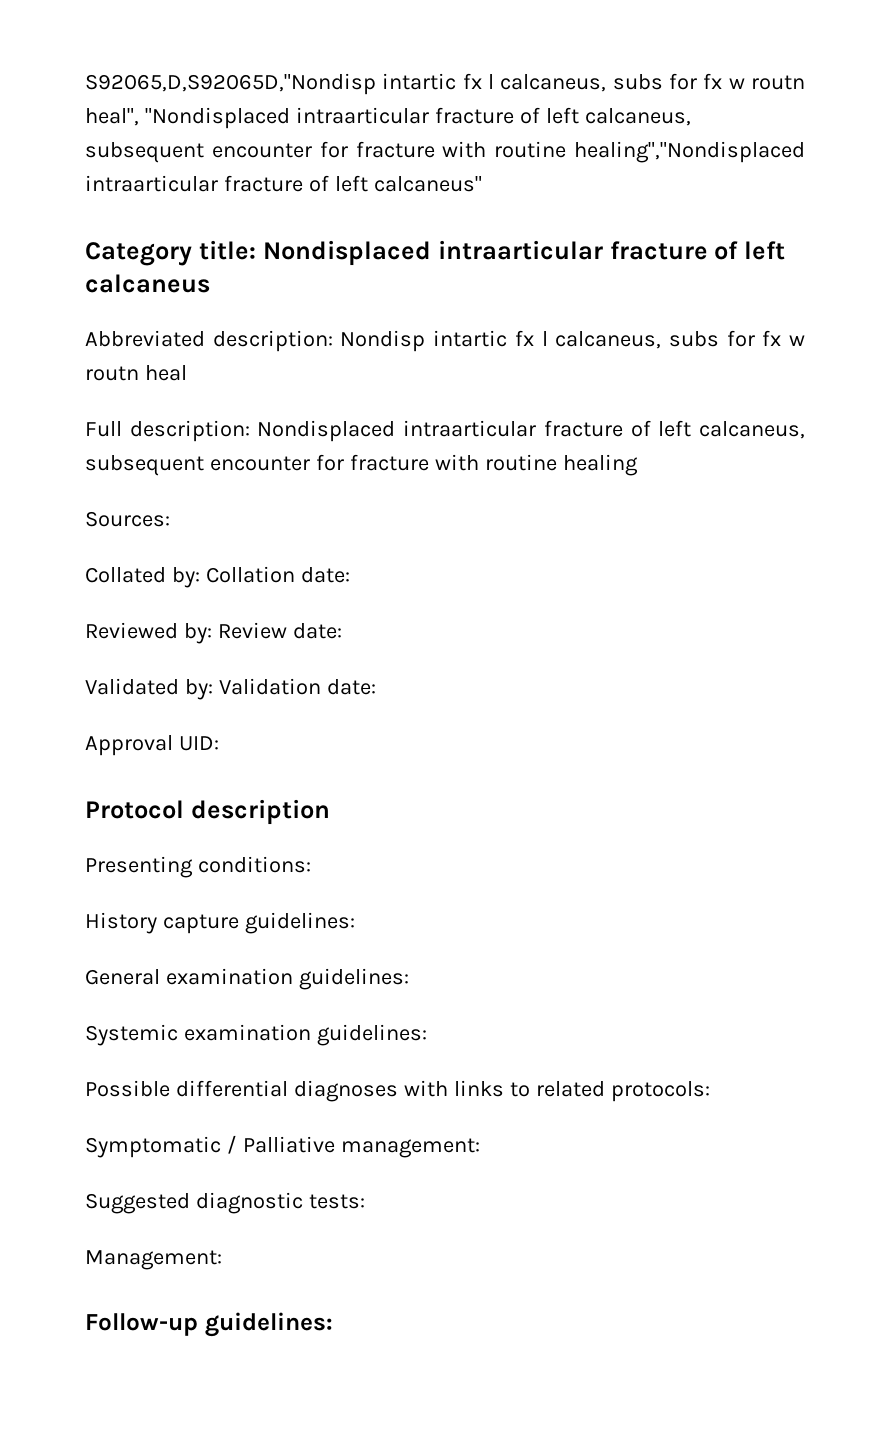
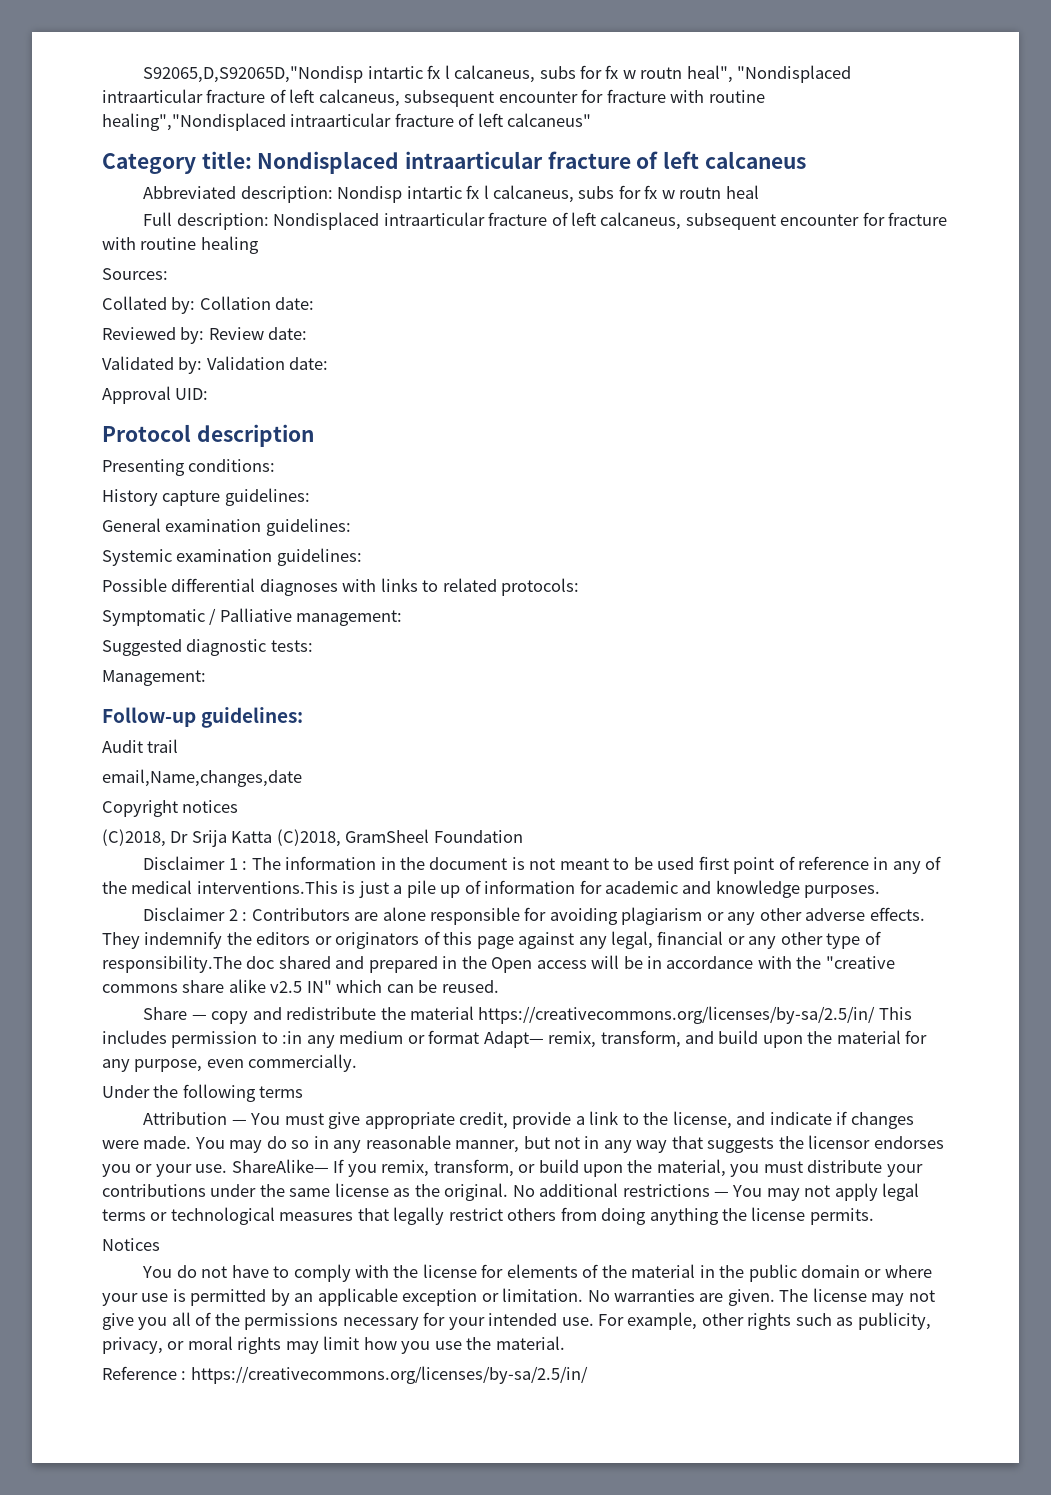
(333, 1324) none -> [102,739,179,753] [102,769,302,787] [102,800,239,817] [102,829,523,847] [143,856,942,874] [102,880,881,898] [143,907,925,925] [102,931,881,949] [102,955,895,973] [102,979,499,993] [143,1006,912,1024] [102,1030,928,1048] [102,1054,358,1072] [102,1084,304,1102] [143,1111,914,1129] [102,1135,944,1153] [102,1159,923,1177] [102,1183,920,1201] [102,1207,874,1225] [102,1238,160,1251] [142,1264,932,1282] [102,1288,935,1306] [102,1312,931,1330] [102,1336,565,1354] [102,1366,588,1384] // Audit trail // email,Name,changes,date // Copyright notices // (C)2018, Dr Srija Katta (C)2018, GramSheel Foundation // Disclaimer 1 : The information in the document is not meant to be used first point of reference in any of the medical interventions.This is just a pile up of information for academic and knowledge purposes. // Disclaimer 2 : Contributors are alone responsible for avoiding plagiarism or any other adverse effects. They indemnify the editors or originators of this page against any legal, financial or any other type of responsibility.The doc shared and prepared in the Open access will be in accordance with the "creative commons share alike v2.5 IN" which can be reused. // Share — copy and redistribute the material https://creativecommons.org/licenses/by-sa/2.5/in/ This includes permission to :in any medium or format Adapt— remix, transform, and build upon the material for any purpose, even commercially. // Under the following terms // Attribution — You must give appropriate credit, provide a link to the license, and indicate if changes were made. You may do so in any reasonable manner, but not in any way that suggests the licensor endorses you or your use. ShareAlike— If you remix, transform, or build upon the material, you must distribute your contributions under the same license as the original. No additional restrictions — You may not apply legal terms or technological measures that legally restrict others from doing anything the license permits. // Notices // You do not have to comply with the license for elements of the material in the public domain or where your use is permitted by an applicable exception or limitation. No warranties are given. The license may not give you all of the permissions necessary for your intended use. For example, other rights such as publicity, privacy, or moral rights may limit how you use the material. // Reference : https://creativecommons.org/licenses/by-sa/2.5/in/

